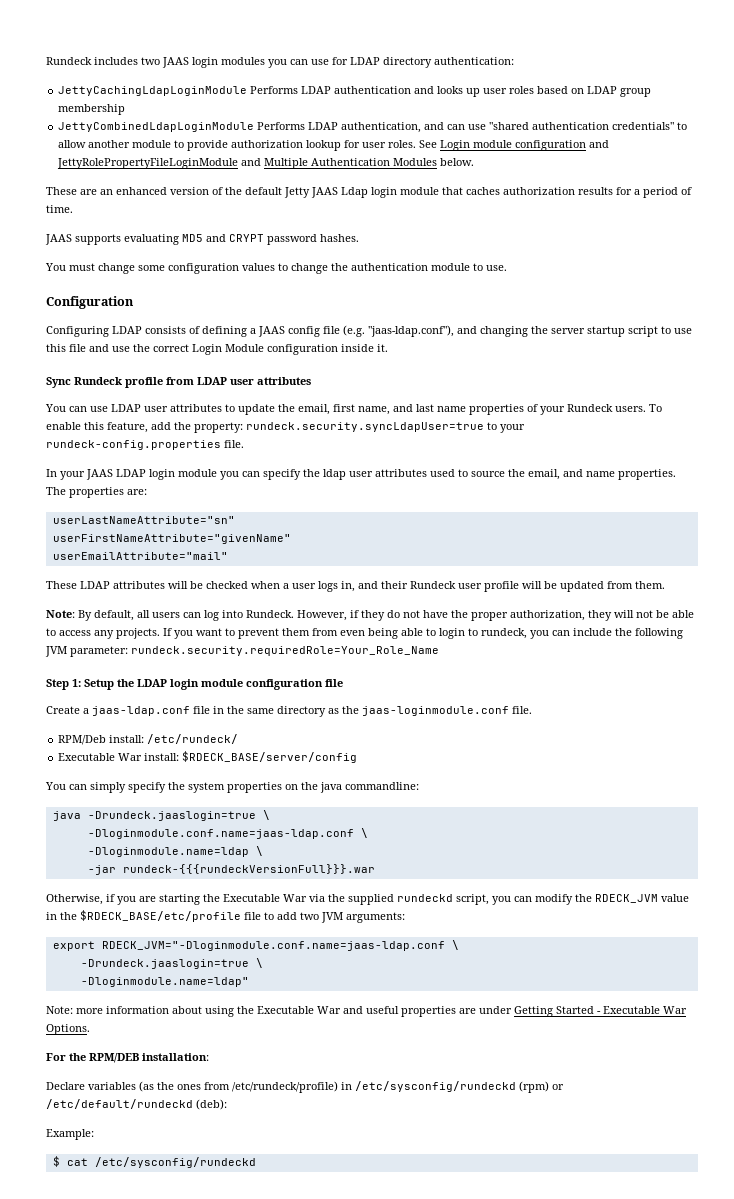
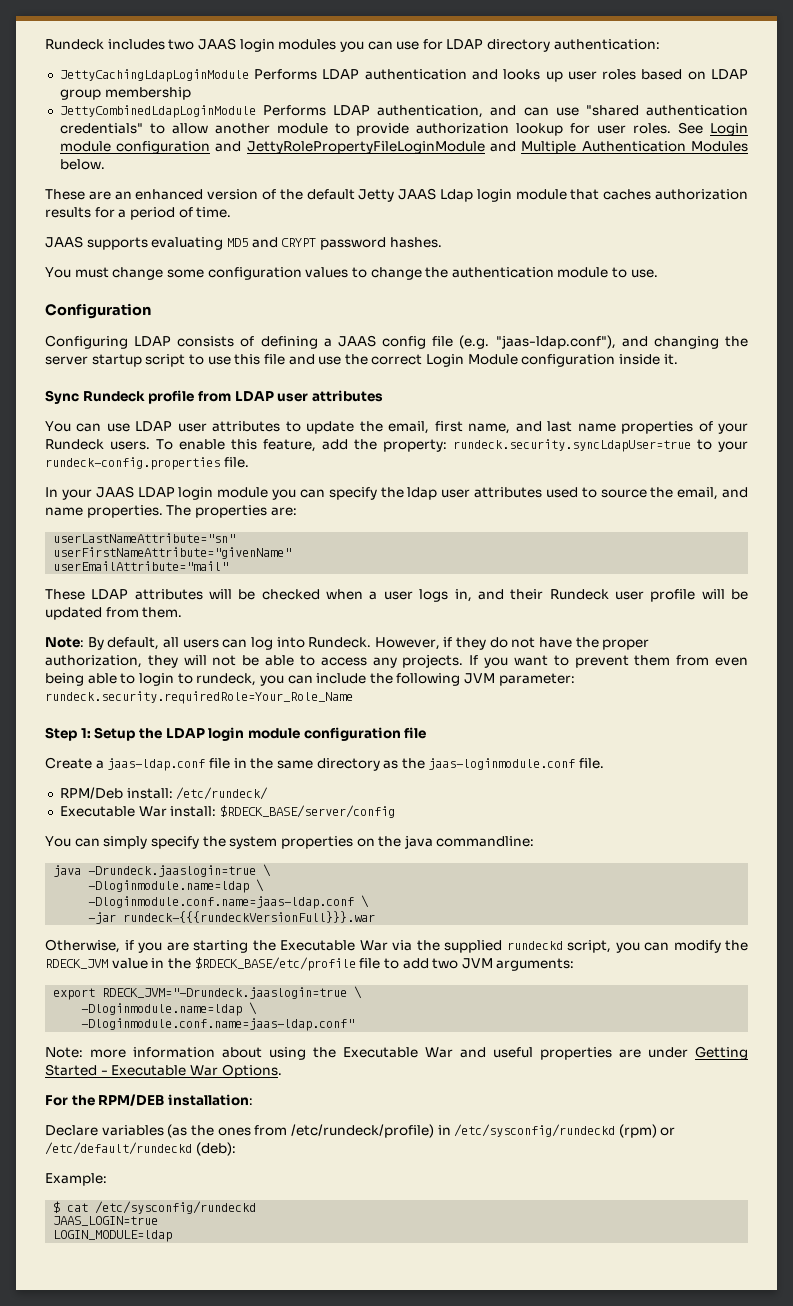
[87,828,368,839] [87,847,249,857] -Dloginmodule.conf.name=jaas-ldap.conf \ // -Dloginmodule.name=ldap -> [88,879,265,893] [88,896,355,909] -Dloginmodule.name=ldap \ // -Dloginmodule.conf.name=jaas-ldap.conf
[101,940,459,951] [80,958,263,969] [80,977,249,987] RDECK_JVM="-Dloginmodule.conf.name=jaas-ldap.conf \ // -Drundeck.jaaslogin=true \ // -Dloginmodule.name=ldap" -> [102,986,363,999] [81,1002,258,1016] [81,1018,355,1031] RDECK_JVM="-Drundeck.jaaslogin=true \ // -Dloginmodule.name=ldap \ // -Dloginmodule.conf.name=jaas-ldap.conf"
(256, 1162) none -> [53,1216,159,1226] [53,1230,173,1242] // JAAS_LOGIN=true // LOGIN_MODULE=ldap

